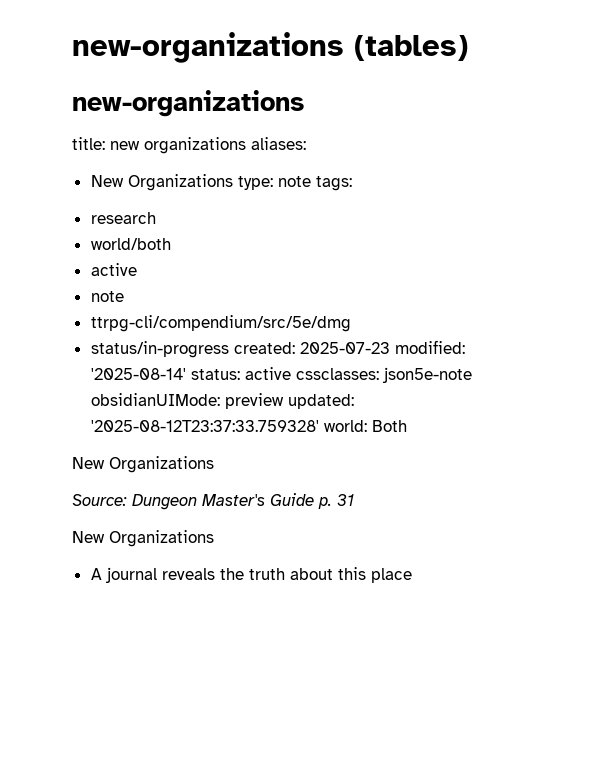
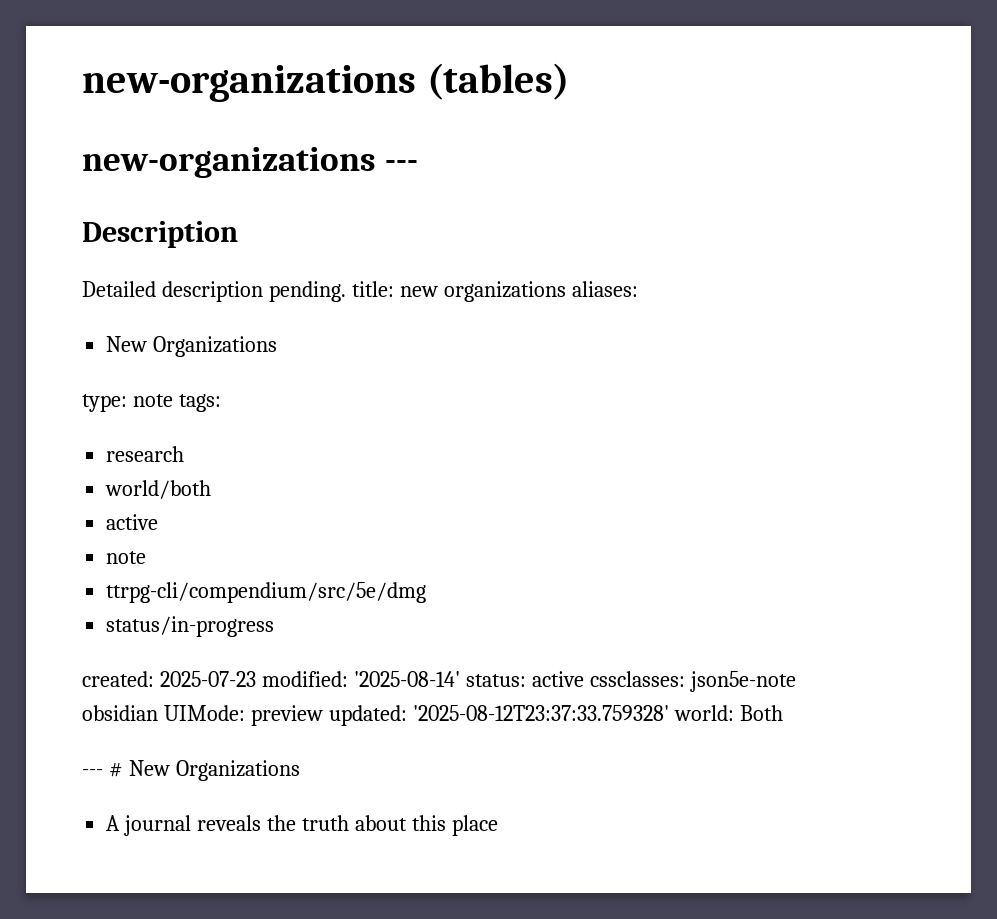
(304, 103) // -> [385,160,419,171] [82,221,238,248] [82,281,346,302] --- // Description // Detailed description pending.
(233, 182) none -> (278, 346) //
(229, 349) none -> (275, 626) //
[90,393,220,406] obsidianUIMode: -> [82,705,245,721] obsidian UIMode:
[72,456,214,473] [72,493,354,510] New Organizations // Source: Dungeon Master's Guide p. 31 // -> [82,762,123,777] --- #

